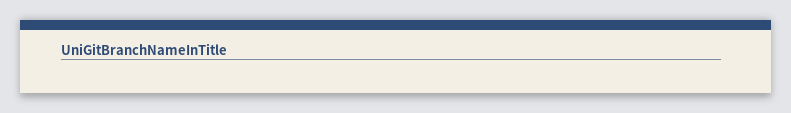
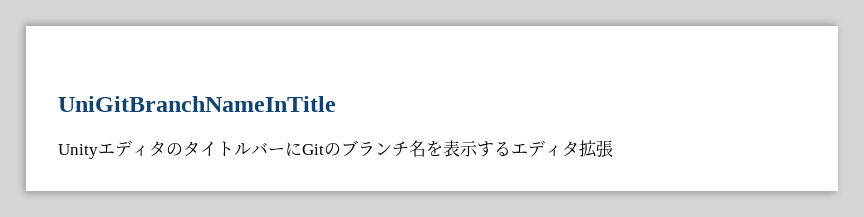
(227, 49) none -> [58,140,613,159] // UnityエディタのタイトルバーにGitのブランチ名を表示するエディタ拡張

